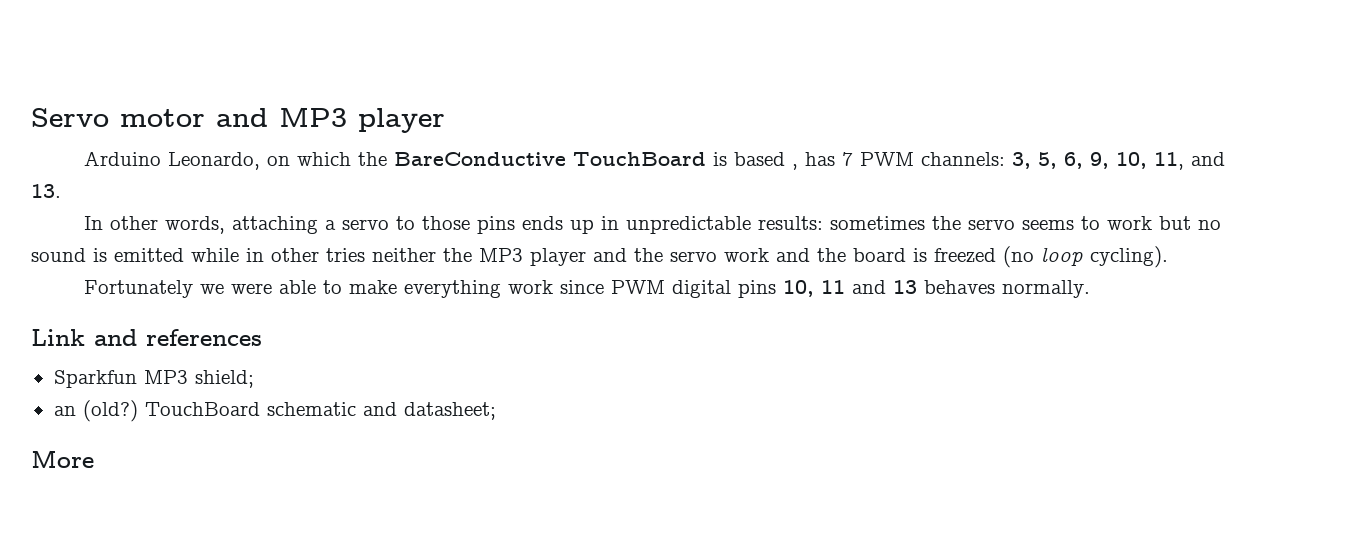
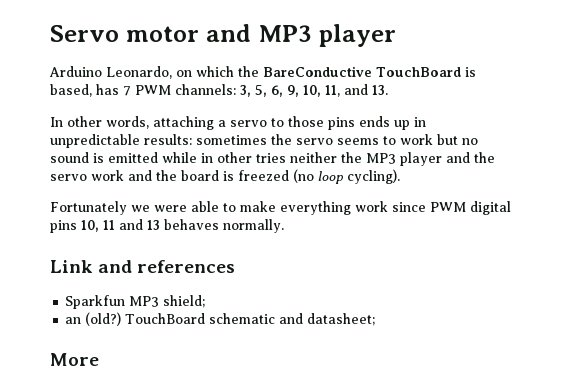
[733,152,798,170] based , -> [50,84,92,97] based,

